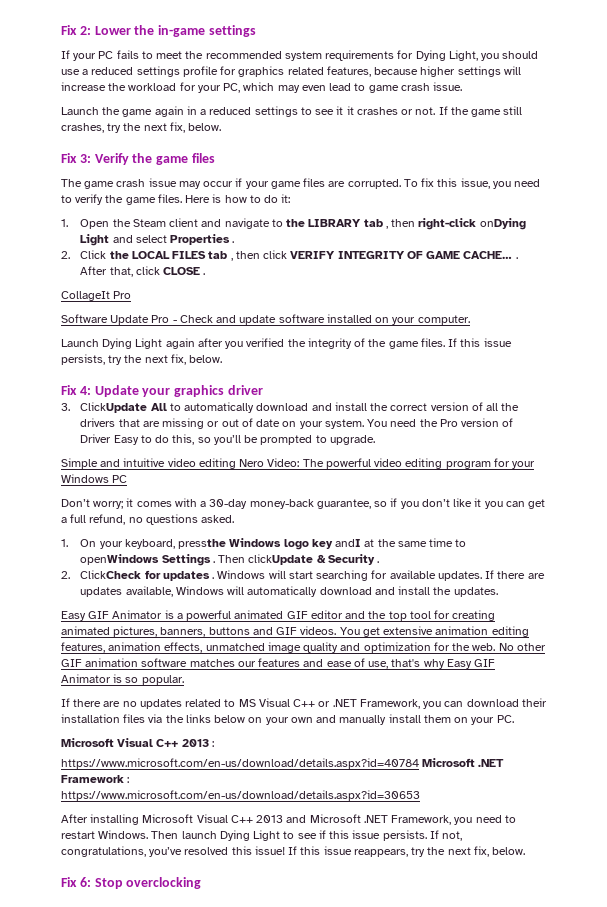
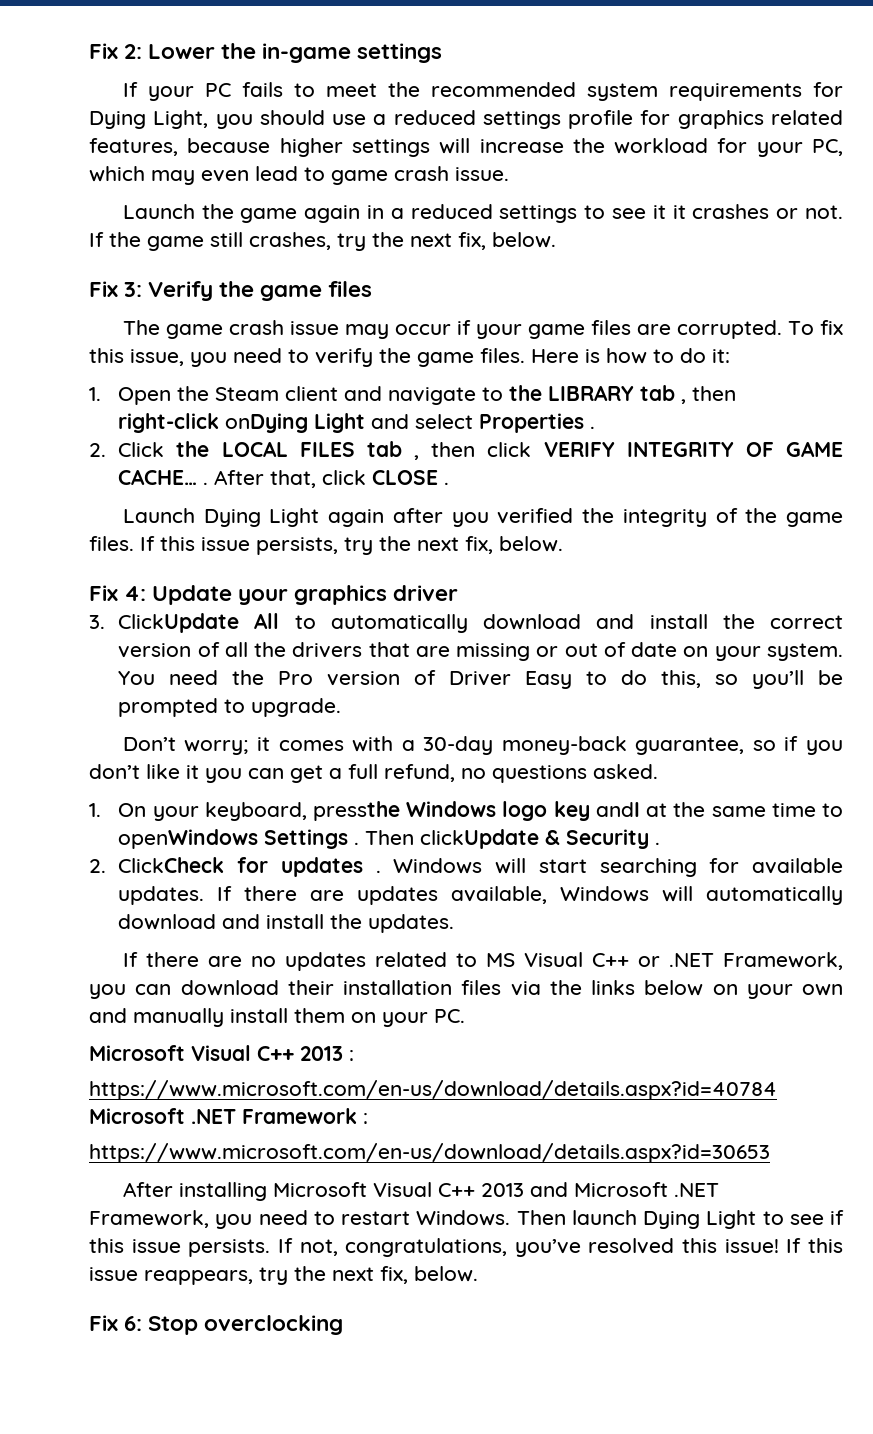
[61,291,132,301] [61,314,470,325] // CollageIt Pro // Software Update Pro - Check and update software installed on your computer. -> (450, 483) none
[61,458,536,469] [61,474,128,483] // Simple and intuitive video editing Nero Video: The powerful video editing program for your Windows PC -> (342, 707) none
[61,610,496,621] [61,626,529,637] [61,642,546,653] [61,658,496,669] [61,674,184,685] // Easy GIF Animator is a powerful animated GIF editor and the top tool for creating animated pictures, banners, buttons and GIF videos. You get extensive animation editing features, animation effects, unmatched image quality and optimization for the web. No other GIF animation software matches our features and ease of use, that's why Easy GIF Animator is so popular. -> (455, 923) none

